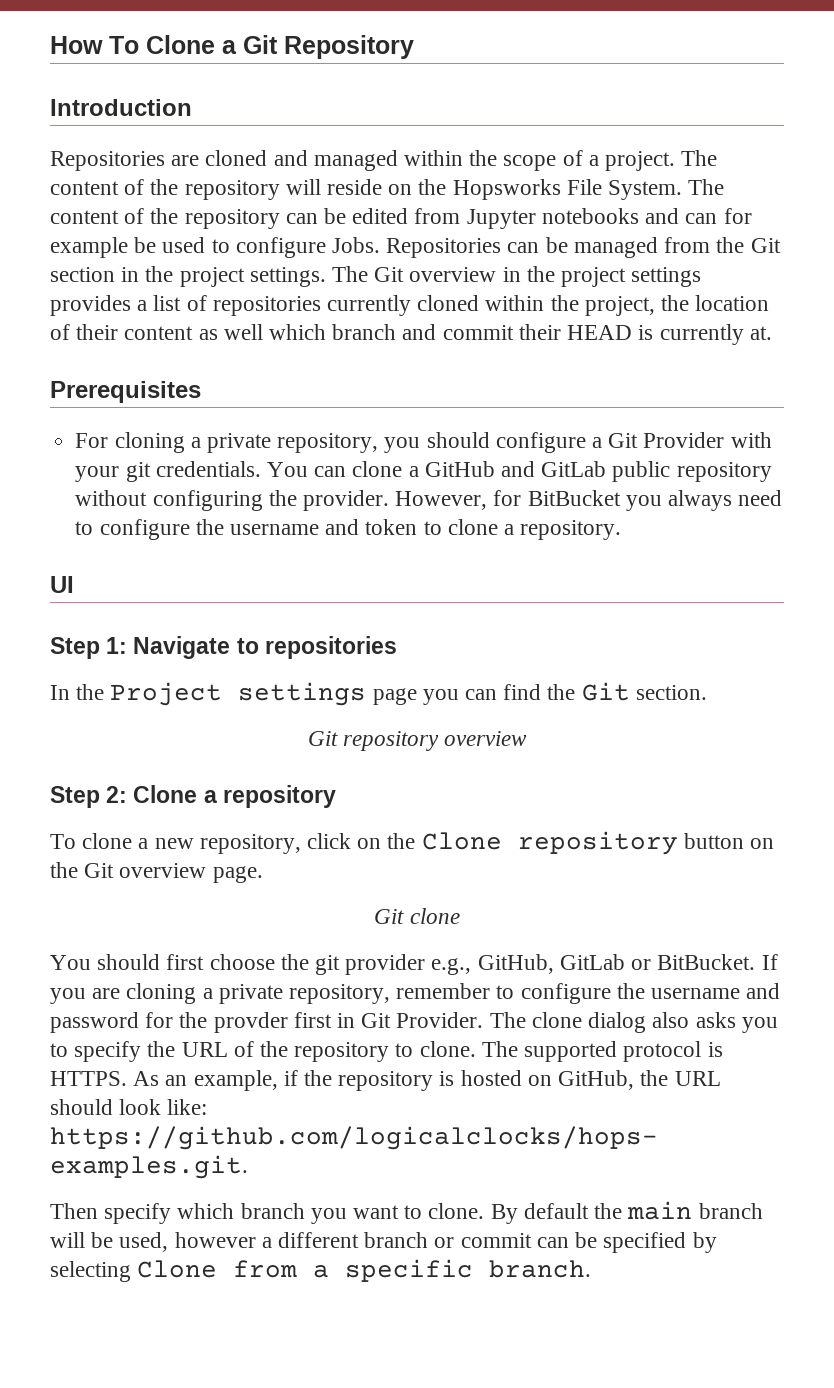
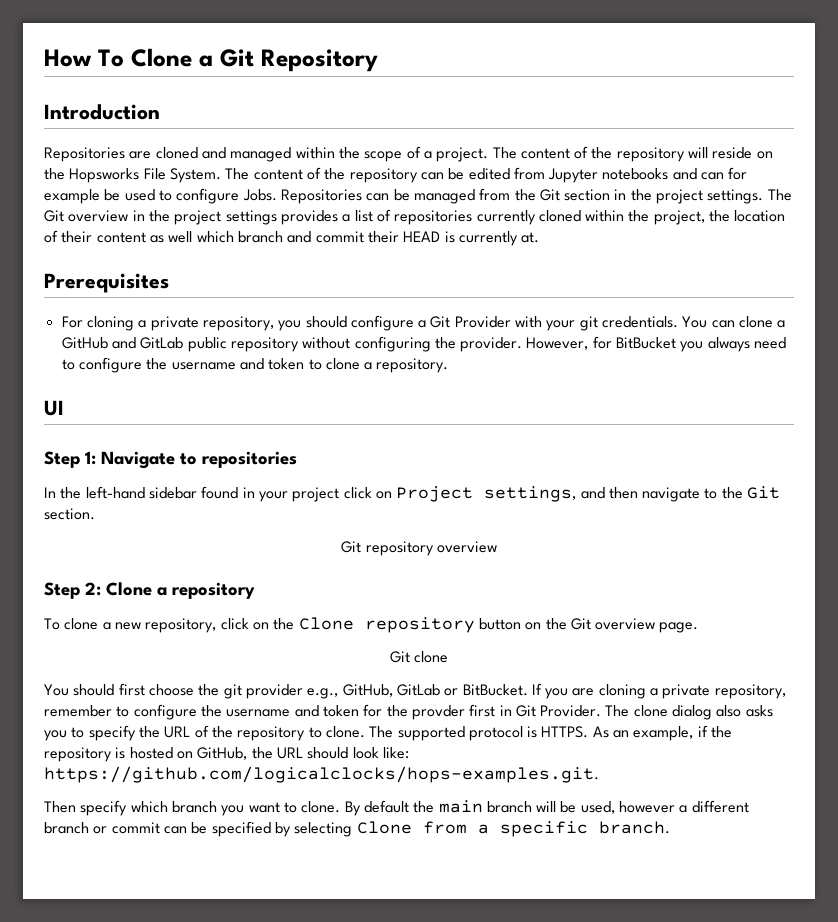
[110,682,542,706] Project settings page you can find -> [85,486,718,502] left-hand sidebar found in your project click on Project settings, and then navigate to
[50,1012,139,1033] password -> [322,705,359,717] token

